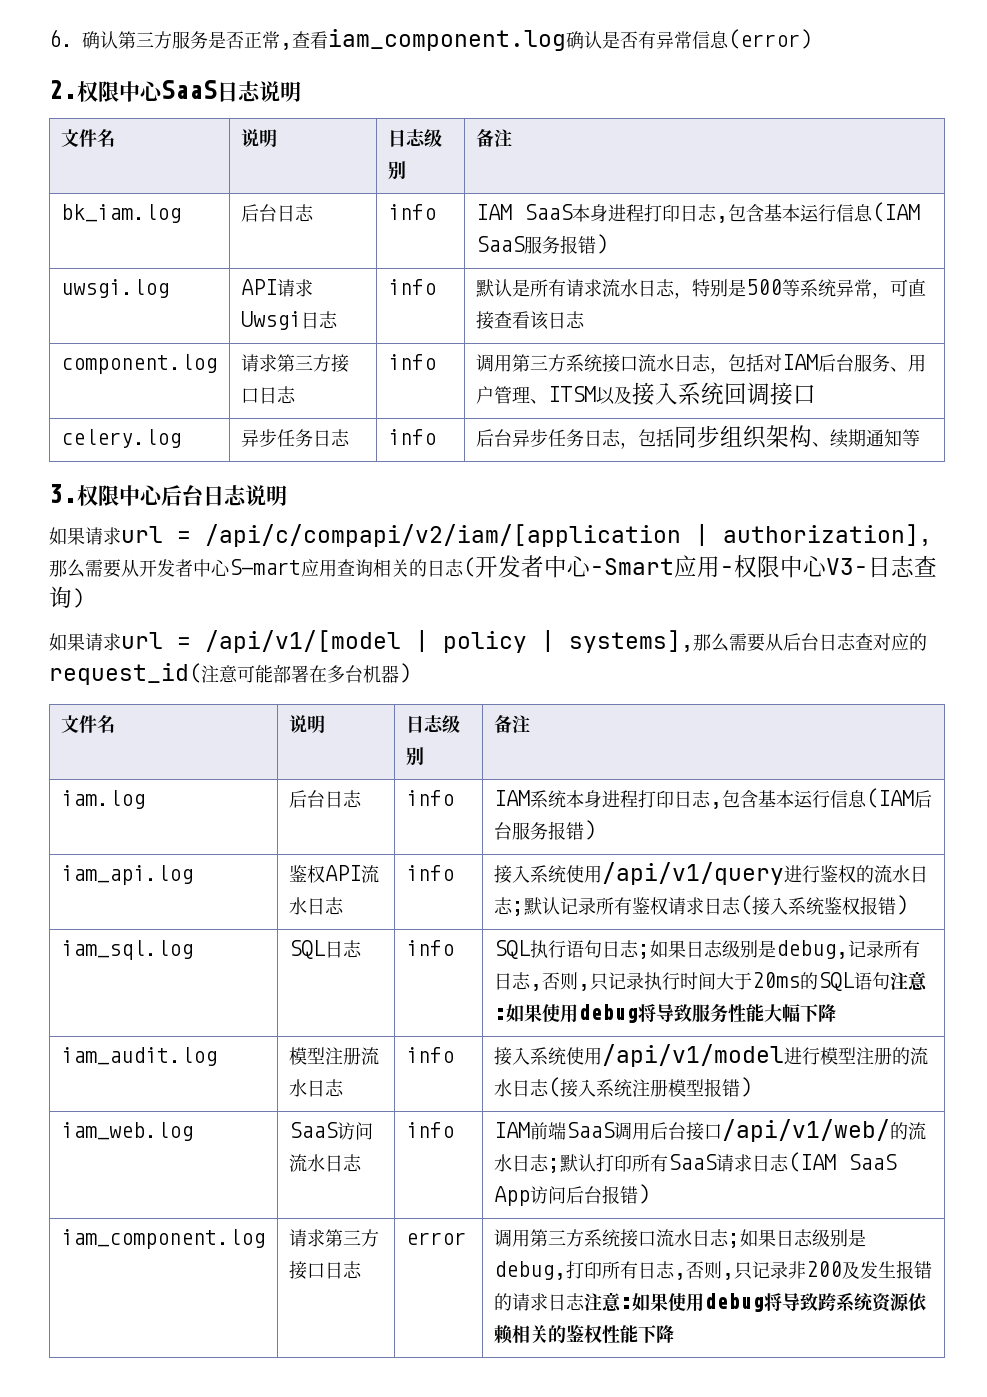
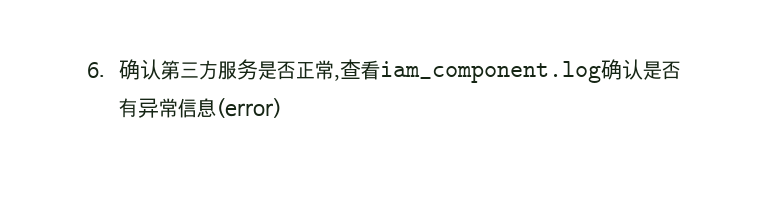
[49,80,301,102] [60,129,115,147] [240,129,277,147] [387,129,442,147] [387,161,406,180] [475,129,512,147] [60,204,181,223] [240,204,314,222] [387,204,436,220] [475,202,920,223] [475,234,608,254] [60,279,169,298] [240,279,313,297] [240,311,338,330] [387,279,436,295] [475,279,926,299] [475,311,585,330] [60,354,217,374] [240,354,349,373] [240,386,296,404] [387,354,436,370] [475,354,926,374] [475,382,816,405] [60,429,181,448] [240,429,350,447] [387,429,436,445] [475,425,920,449] [49,484,287,506] [49,524,931,547] [49,555,937,578] [49,586,84,608] [49,630,927,653] [49,663,411,685] [60,715,115,733] [288,715,325,733] [405,715,460,733] [405,747,424,766] [493,715,530,733] [60,790,145,809] [288,790,362,808] [405,790,454,806] [493,788,932,809] [493,820,596,840] [60,865,193,885] [288,865,379,883] [288,897,344,915] [405,865,454,881] [493,862,928,885] [493,895,908,916] [60,940,193,960] [288,940,362,959] [405,940,454,956] [493,940,920,959] [493,971,927,991] [493,1004,836,1023] [60,1047,217,1066] [288,1047,379,1065] [288,1079,344,1097] [405,1047,454,1063] [493,1044,928,1067] [493,1077,752,1098] [60,1122,193,1141] [288,1122,373,1140] [288,1154,362,1172] [405,1122,454,1138] [493,1119,926,1142] [493,1152,897,1173] [493,1184,650,1206] [60,1229,265,1249] [288,1229,379,1247] [288,1261,362,1280] [405,1232,466,1245] [493,1229,866,1248] [493,1260,932,1280] [493,1292,926,1312] [493,1325,674,1344] // 2.权限中心SaaS日志说明 // 文件名 | 说明 | 日志级别 | 备注 // bk_iam.log | 后台日志 | info | IAM SaaS本身进程打印日志,包含基本运行信息(IAM SaaS服务报错) // uwsgi.log | API请求Uwsgi日志 | info | 默认是所有请求流水日志，特别是500等系统异常，可直接查看该日志 // component.log | 请求第三方接口日志 | info | 调用第三方系统接口流水日志，包括对IAM后台服务、用户管理、ITSM以及接入系统回调接口 // celery.log | 异步任务日志 | info | 后台异步任务日志，包括同步组织架构、续期通知等 // 3.权限中心后台日志说明 // 如果请求url = /api/c/compapi/v2/iam/[application | authorization],那么需要从开发者中心S-mart应用查询相关的日志(开发者中心-Smart应用-权限中心V3-日志查询) // 如果请求url = /api/v1/[model | policy | systems],那么需要从后台日志查对应的request_id(注意可能部署在多台机器) // 文件名 | 说明 | 日志级别 | 备注 // iam.log | 后台日志 | info | IAM系统本身进程打印日志,包含基本运行信息(IAM后台服务报错) // iam_api.log | 鉴权API流水日志 | info | 接入系统使用/api/v1/query进行鉴权的流水日志;默认记录所有鉴权请求日志(接入系统鉴权报错) // iam_sql.log | SQL日志 | info | SQL执行语句日志;如果日志级别是debug,记录所有日志,否则,只记录执行时间大于20ms的SQL语句注意:如果使用debug将导致服务性能大幅下降 // iam_audit.log | 模型注册流水日志 | info | 接入系统使用/api/v1/model进行模型注册的流水日志(接入系统注册模型报错) // iam_web.log | SaaS访问流水日志 | info | IAM前端SaaS调用后台接口/api/v1/web/的流水日志;默认打印所有SaaS请求日志(IAM SaaS App访问后台报错) // iam_component.log | 请求第三方接口日志 | error | 调用第三方系统接口流水日志;如果日志级别是debug,打印所有日志,否则,只记录非200及发生报错的请求日志注意:如果使用debug将导致跨系统资源依赖相关的鉴权性能下降 -> (283, 108) none

